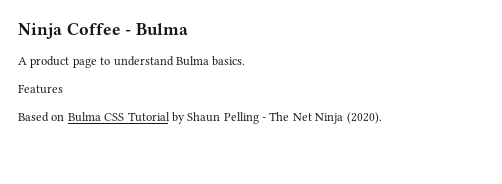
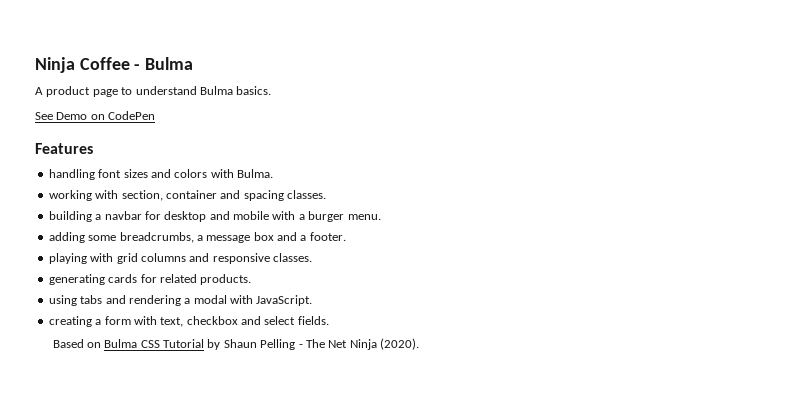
[18,84,63,94] Features -> [35,111,156,120] [35,143,93,154] [48,169,273,180] [48,190,326,201] [48,211,381,222] [48,232,346,243] [48,253,312,264] [48,274,252,285] [48,295,313,306] [48,316,329,327] See Demo on CodePen // Features // handling font sizes and colors with Bulma. // working with section, container and spacing classes. // building a navbar for desktop and mobile with a burger menu. // adding some breadcrumbs, a message box and a footer. // playing with grid columns and responsive classes. // generating cards for related products. // using tabs and rendering a modal with JavaScript. // creating a form with text, checkbox and select fields.

